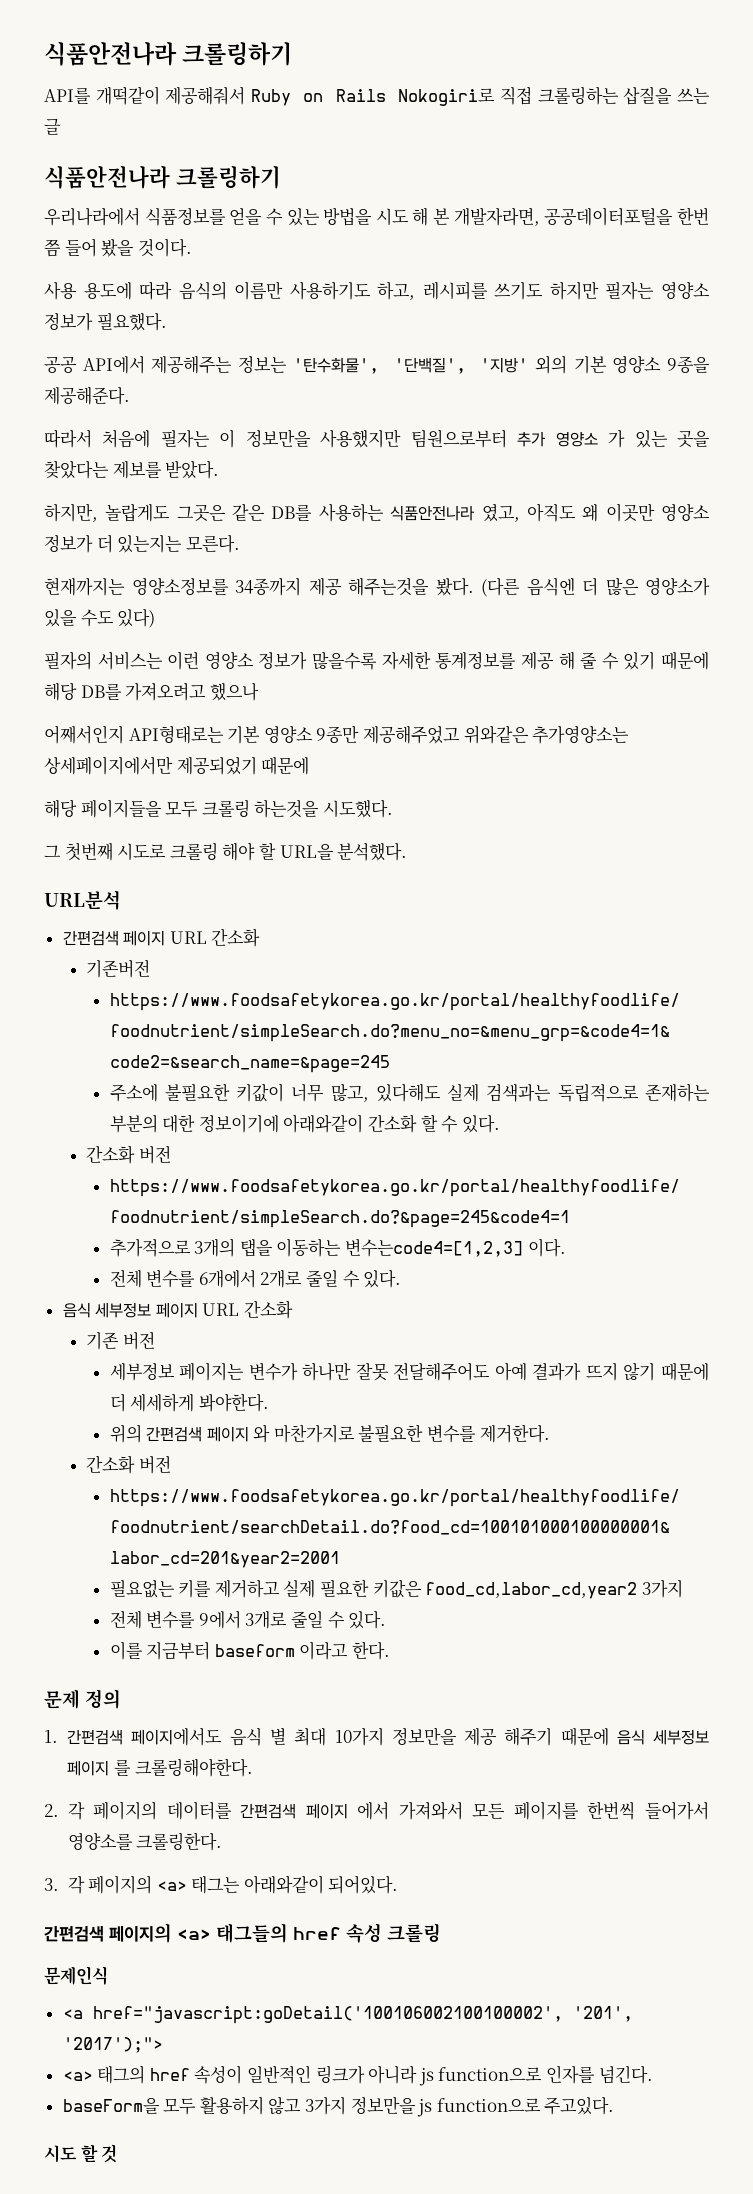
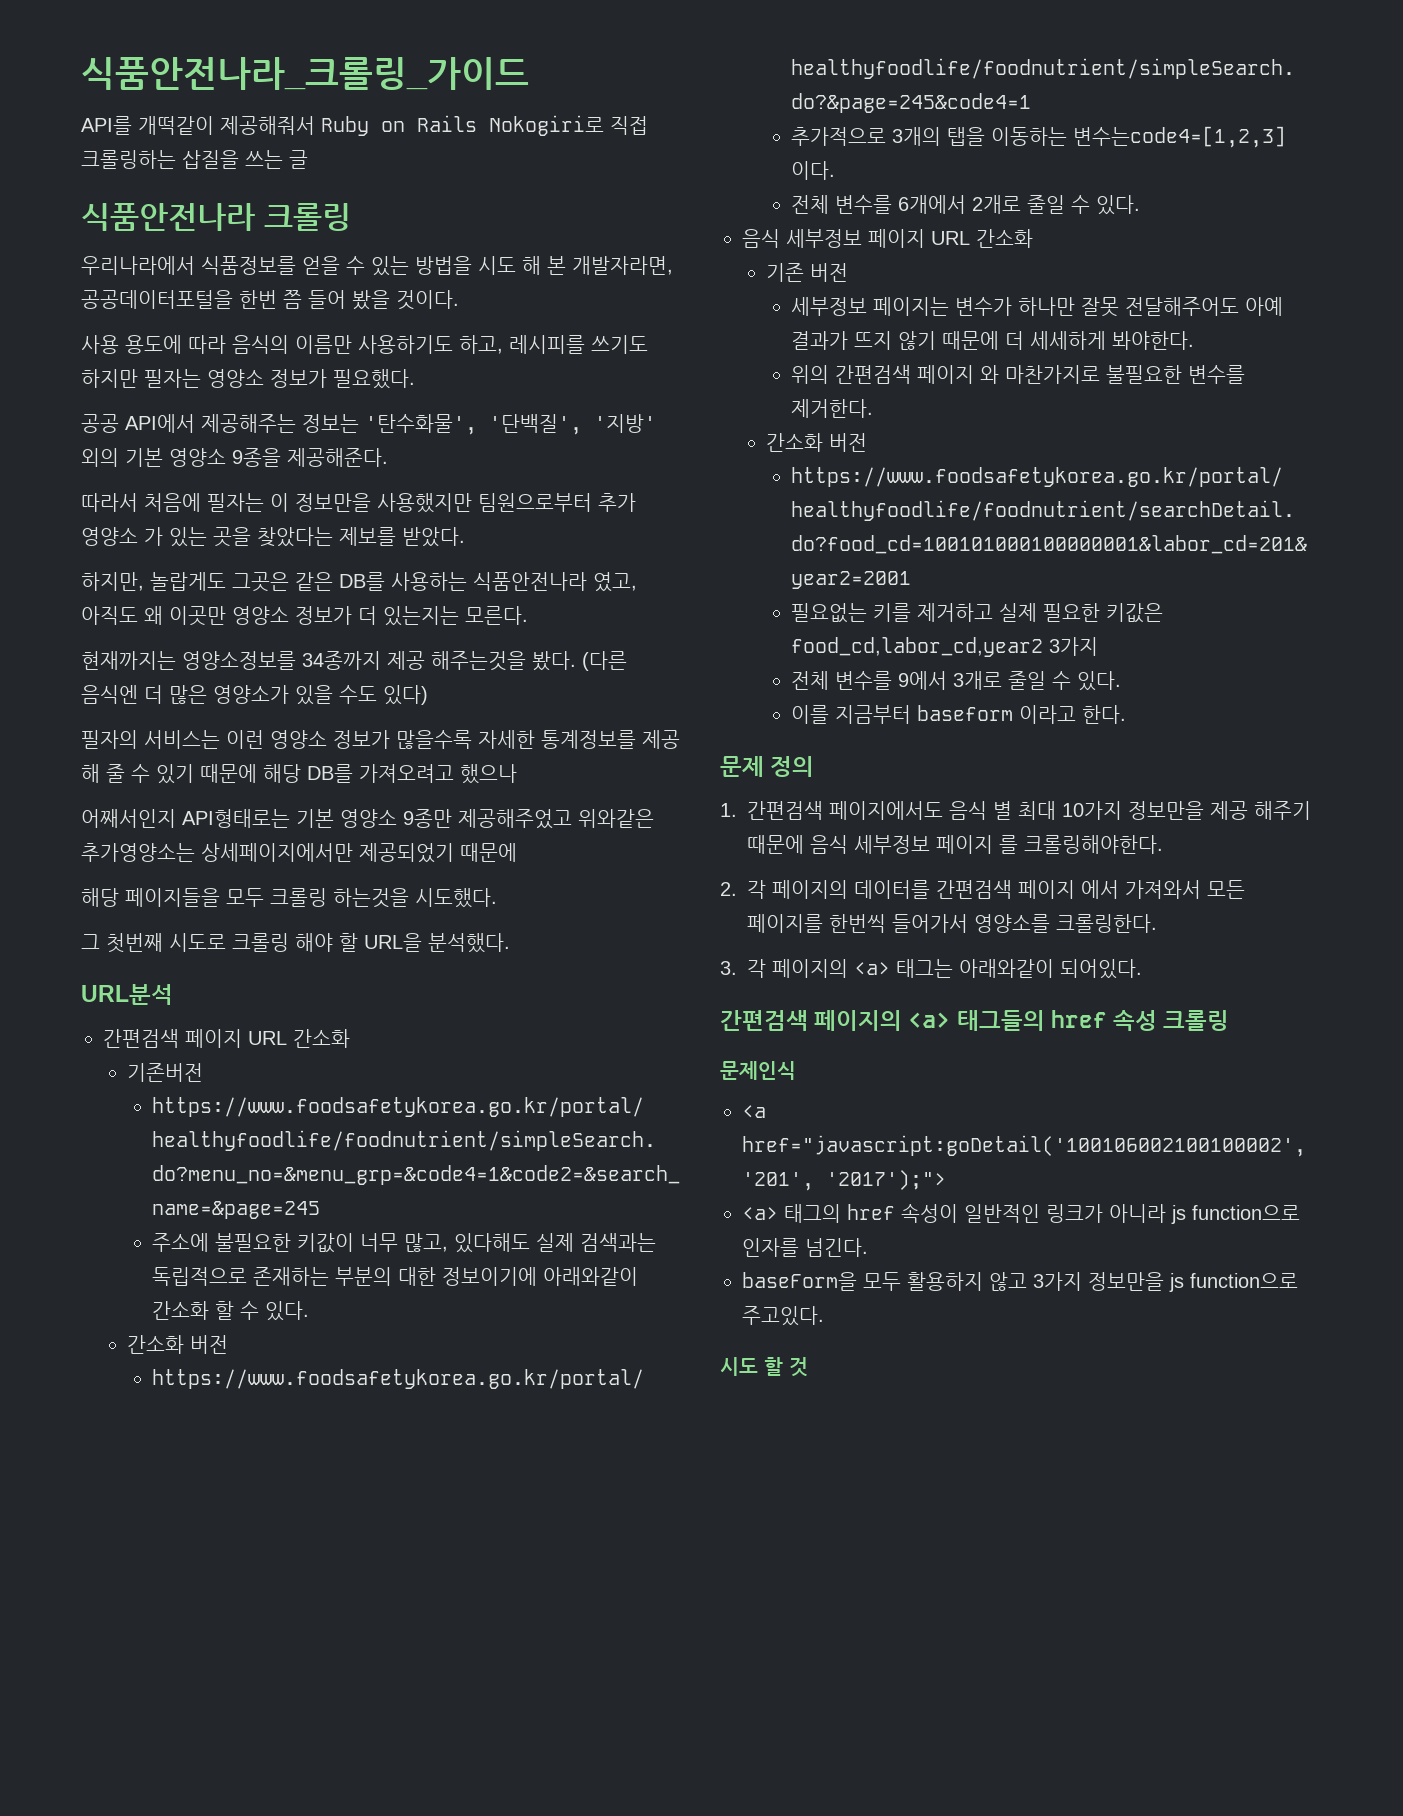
[44,42,293,66] 식품안전나라 크롤링하기 -> [81,57,529,90] 식품안전나라_크롤링_가이드
[175,165,281,189] 크롤링하기 -> [264,203,351,231] 크롤링

